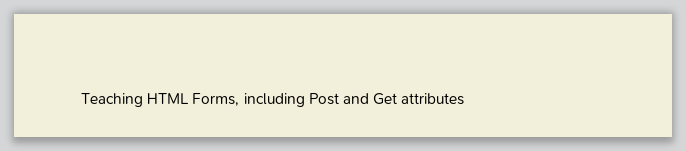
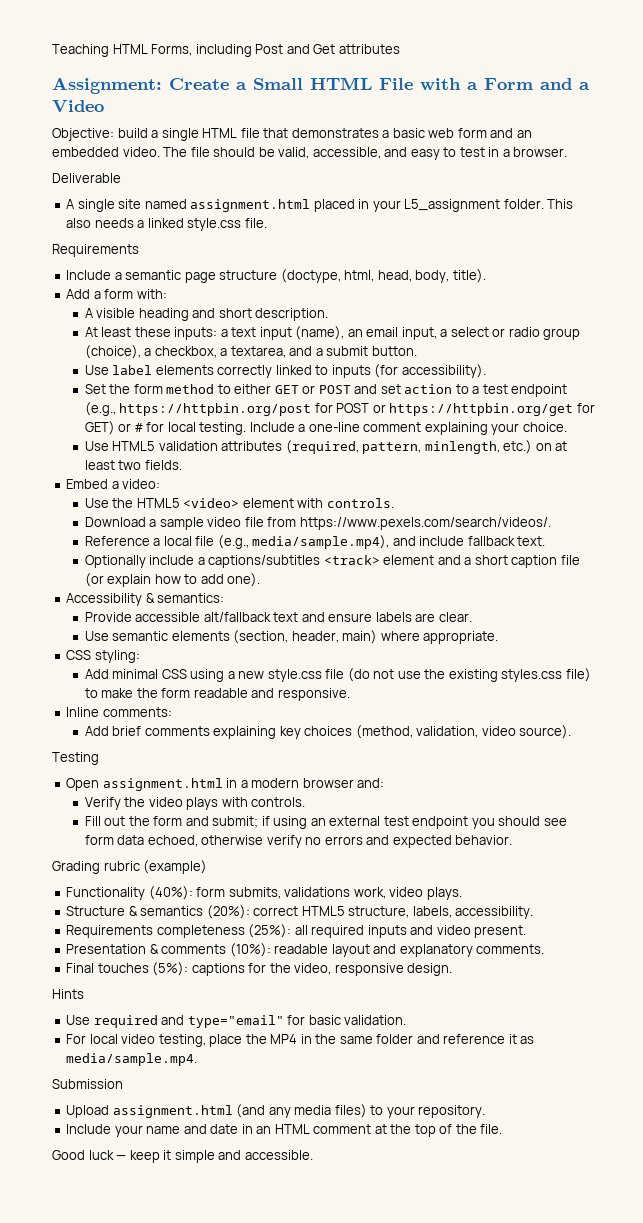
(465, 99) none -> [52,77,590,94] [52,100,104,112] [52,128,532,141] [52,147,568,160] [52,173,121,183] [66,199,574,212] [66,218,267,231] [52,244,139,257] [66,269,486,283] [66,289,167,299] [84,308,329,321] [84,326,581,340] [84,345,417,359] [84,364,486,378] [84,384,568,397] [84,402,595,416] [84,421,567,435] [84,440,568,454] [84,460,182,470] [66,479,161,489] [84,498,394,508] [84,517,551,530] [84,535,546,549] [84,555,580,568] [84,573,261,587] [66,593,225,606] [84,612,472,622] [84,630,499,644] [66,650,140,663] [84,668,591,682] [84,688,350,701] [66,707,172,717] [84,725,572,739] [52,752,99,765] [66,778,385,791] [84,797,306,810] [84,816,567,829] [84,835,513,848] [52,860,208,874] [66,886,462,900] [66,905,534,919] [66,924,527,938] [66,943,545,957] [66,962,453,976] [52,989,84,999] [66,1015,407,1028] [66,1034,535,1047] [66,1053,198,1066] [52,1079,123,1089] [66,1104,486,1118] [66,1124,503,1137] [52,1150,313,1163] // Assignment: Create a Small HTML File with a Form and a Video // Objective: build a single HTML file that demonstrates a basic web form and an embedded video. The file should be valid, accessible, and easy to test in a browser. // Deliverable // A single site named assignment.html placed in your L5_assignment folder. This also needs a linked style.css file. // Requirements // Include a semantic page structure (doctype, html, head, body, title). // Add a form with: // A visible heading and short description. // At least these inputs: a text input (name), an email input, a select or radio group (choice), a checkbox, a textarea, and a submit button. // Use label elements correctly linked to inputs (for accessibility). // Set the form method to either GET or POST and set action to a test endpoint (e.g., https://httpbin.org/post for POST or https://httpbin.org/get for GET) or # for local testing. Include a one-line comment explaining your choice. // Use HTML5 validation attributes (required, pattern, minlength, etc.) on at least two fields. // Embed a video: // Use the HTML5 <video> element with controls. // Download a sample video file from https://www.pexels.com/search/videos/. // Reference a local file (e.g., media/sample.mp4), and include fallback text. // Optionally include a captions/subtitles <track> element and a short caption file (or explain how to add one). // Accessibility & semantics: // Provide accessible alt/fallback text and ensure labels are clear. // Use semantic elements (section, header, main) where appropriate. // CSS styling: // Add minimal CSS using a new style.css file (do not use the existing styles.css file) to make the form readable and responsive. // Inline comments: // Add brief comments explaining key choices (method, validation, video source). // Testing // Open assignment.html in a modern browser and: // Verify the video plays with controls. // Fill out the form and submit; if using an external test endpoint you should see form data echoed, otherwise verify no errors and expected behavior. // Grading rubric (example) // Functionality (40%): form submits, validations work, video plays. // Structure & semantics (20%): correct HTML5 structure, labels, accessibility. // Requirements completeness (25%): all required inputs and video present. // Presentation & comments (10%): readable layout and explanatory comments. // Final touches (5%): captions for the video, responsive design. // Hints // Use required and type="email" for basic validation. // For local video testing, place the MP4 in the same folder and reference it as media/sample.mp4. // Submission // Upload assignment.html (and any media files) to your repository. // Include your name and date in an HTML comment at the top of the file. // Good luck — keep it simple and accessible.

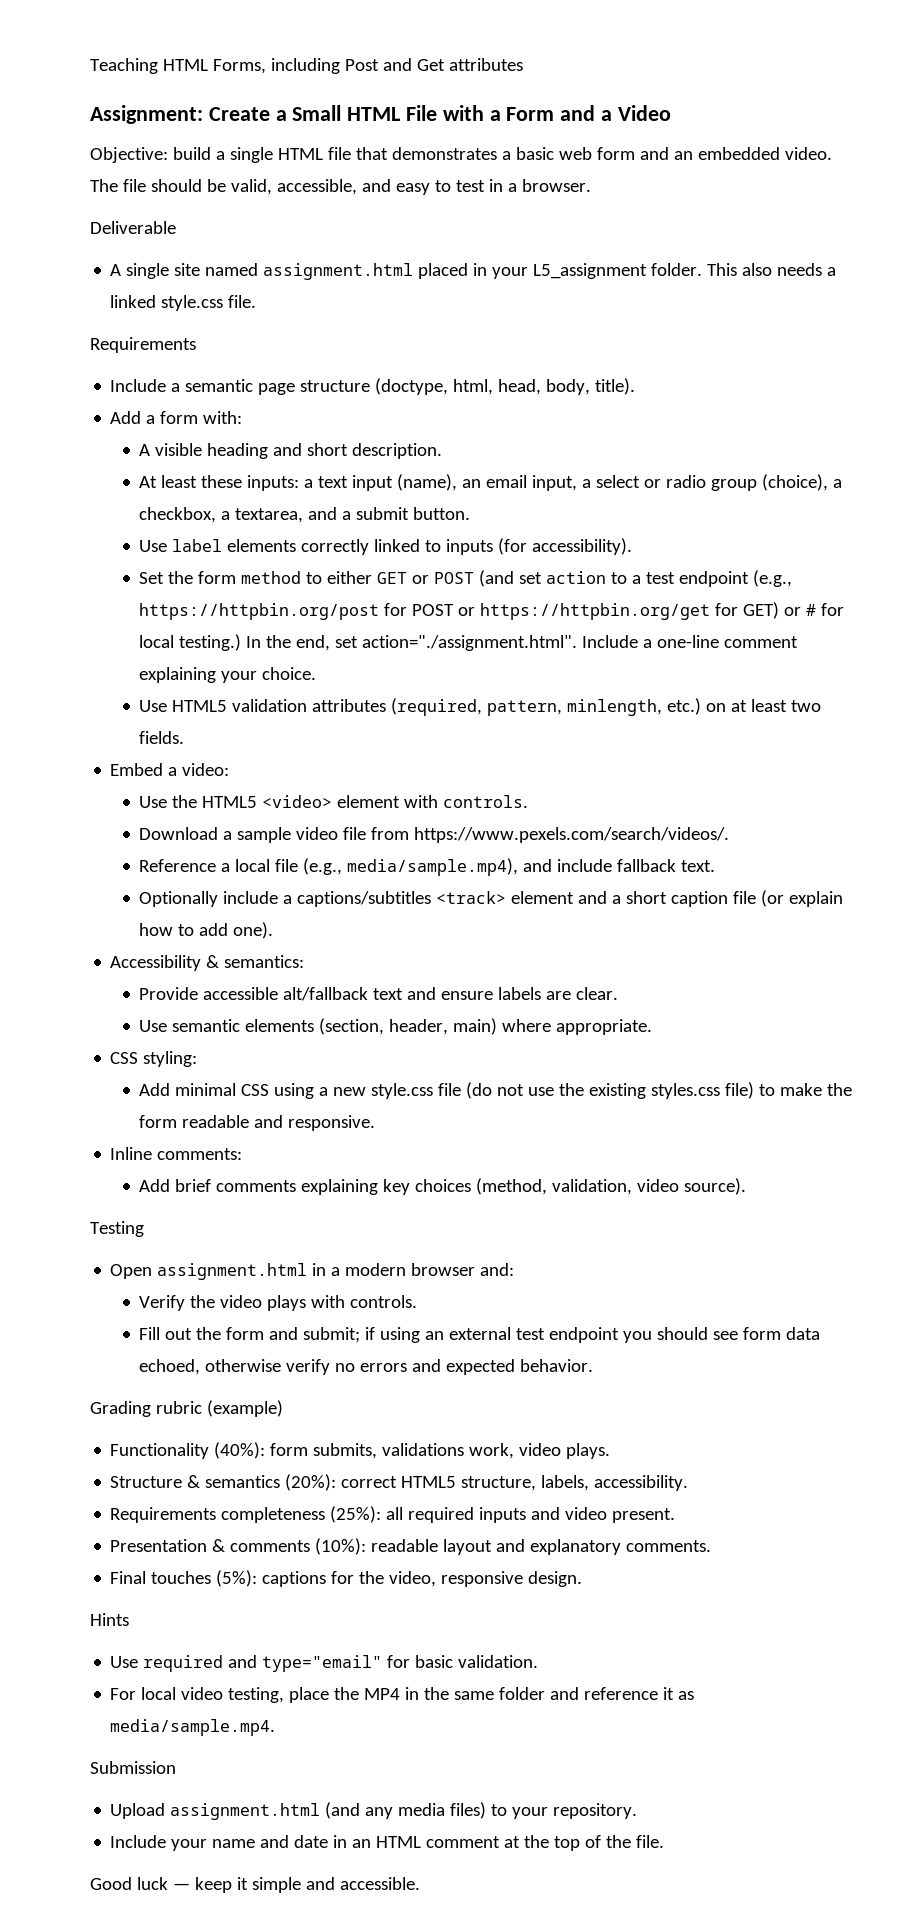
[354,384,378,394] and -> [479,570,515,587] (and
[199,422,247,435] testing. -> [179,634,578,651] testing.) In the end, set action="./assignment.html".

